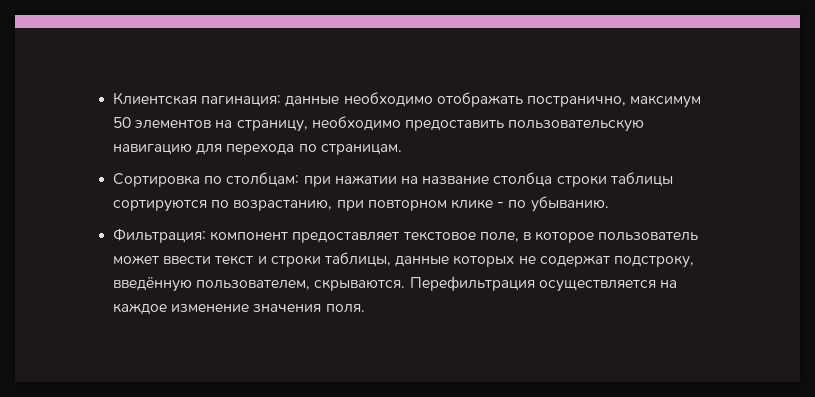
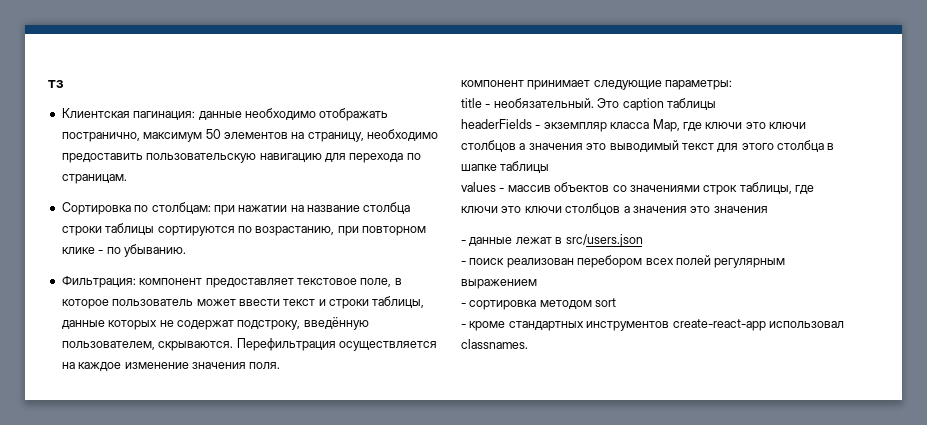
(113, 98) none -> [48,80,64,88] тз //
(365, 308) none -> [461,80,733,90] [461,98,716,111] [461,119,806,132] [461,140,835,152] [461,161,550,173] [461,182,814,195] [461,203,768,215] [461,234,643,247] [461,255,786,268] [461,279,537,289] [461,298,617,310] [461,319,844,331] [461,339,528,349] // компонент принимает следующие параметры: // title - необязательный. Это caption таблицы // headerFields - экземпляр класса Map, где ключи это ключи столбцов а значения это выводимый текст для этого столбца в шапке таблицы // values - массив объектов со значениями строк таблицы, где ключи это ключи столбцов а значения это значения // - данные лежат в src/users.json // - поиск реализован перебором всех полей регулярным выражением // - сортировка методом sort // - кроме стандартных инструментов create-react-app использовал classnames.

